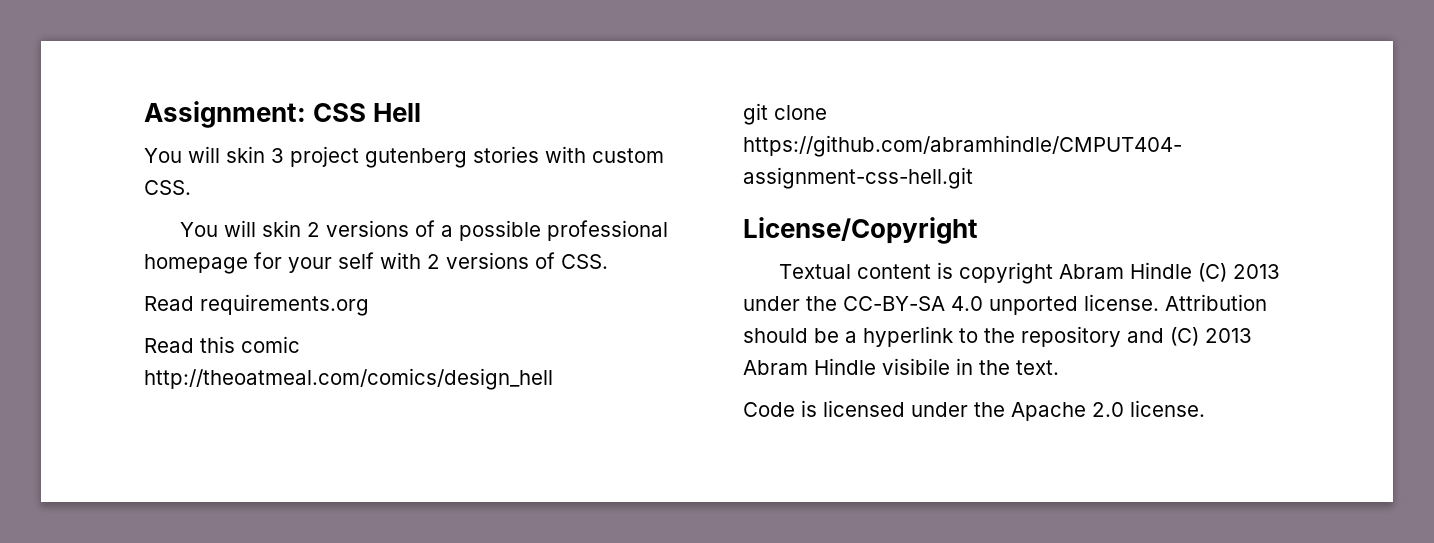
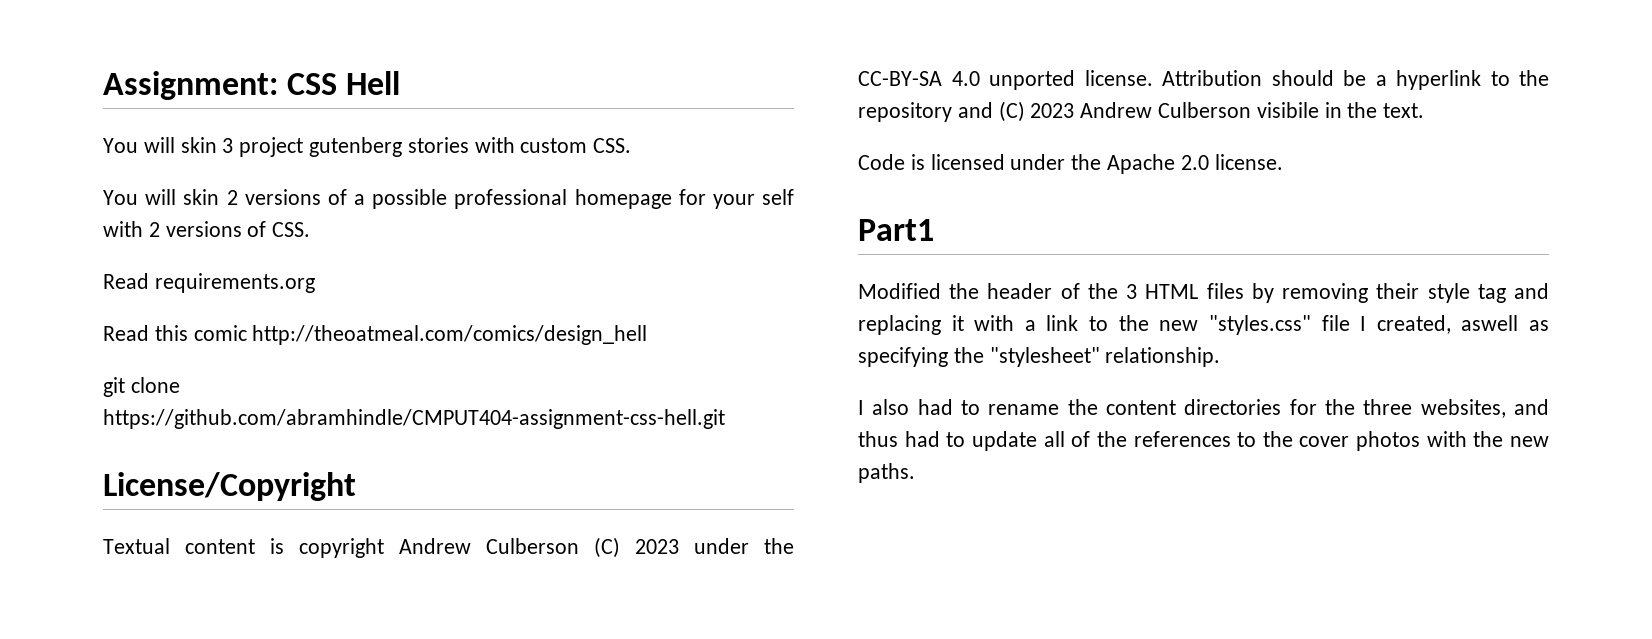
[1058,262,1280,282] Abram Hindle (C) 2013 -> [399,537,679,558] Andrew Culberson (C) 2023
[1205,328,1252,343] [743,358,876,375] 2013 Abram Hindle -> [1030,102,1252,118] 2023 Andrew Culberson
(1205, 408) none -> [858,219,934,241] [858,283,1549,303] [858,315,1549,335] [858,347,1221,367] [858,399,1549,418] [858,431,1549,451] [858,463,915,483] // Part1 // Modified the header of the 3 HTML files by removing their style tag and replacing it with a link to the new "styles.css" file I created, aswell as specifying the "stylesheet" relationship. // I also had to rename the content directories for the three websites, and thus had to update all of the references to the cover photos with the new paths.

